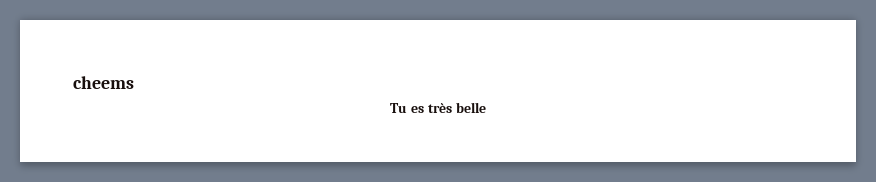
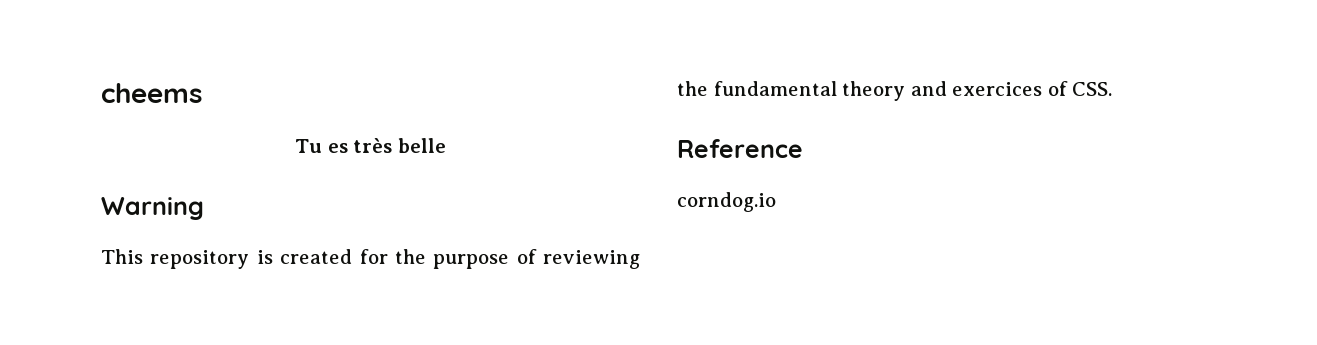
(486, 107) none -> [101,197,204,220] [101,249,640,269] [677,81,1113,101] [677,139,803,158] [677,192,776,212] // Warning // This repository is created for the purpose of reviewing the fundamental theory and exercices of CSS. // Reference // corndog.io

